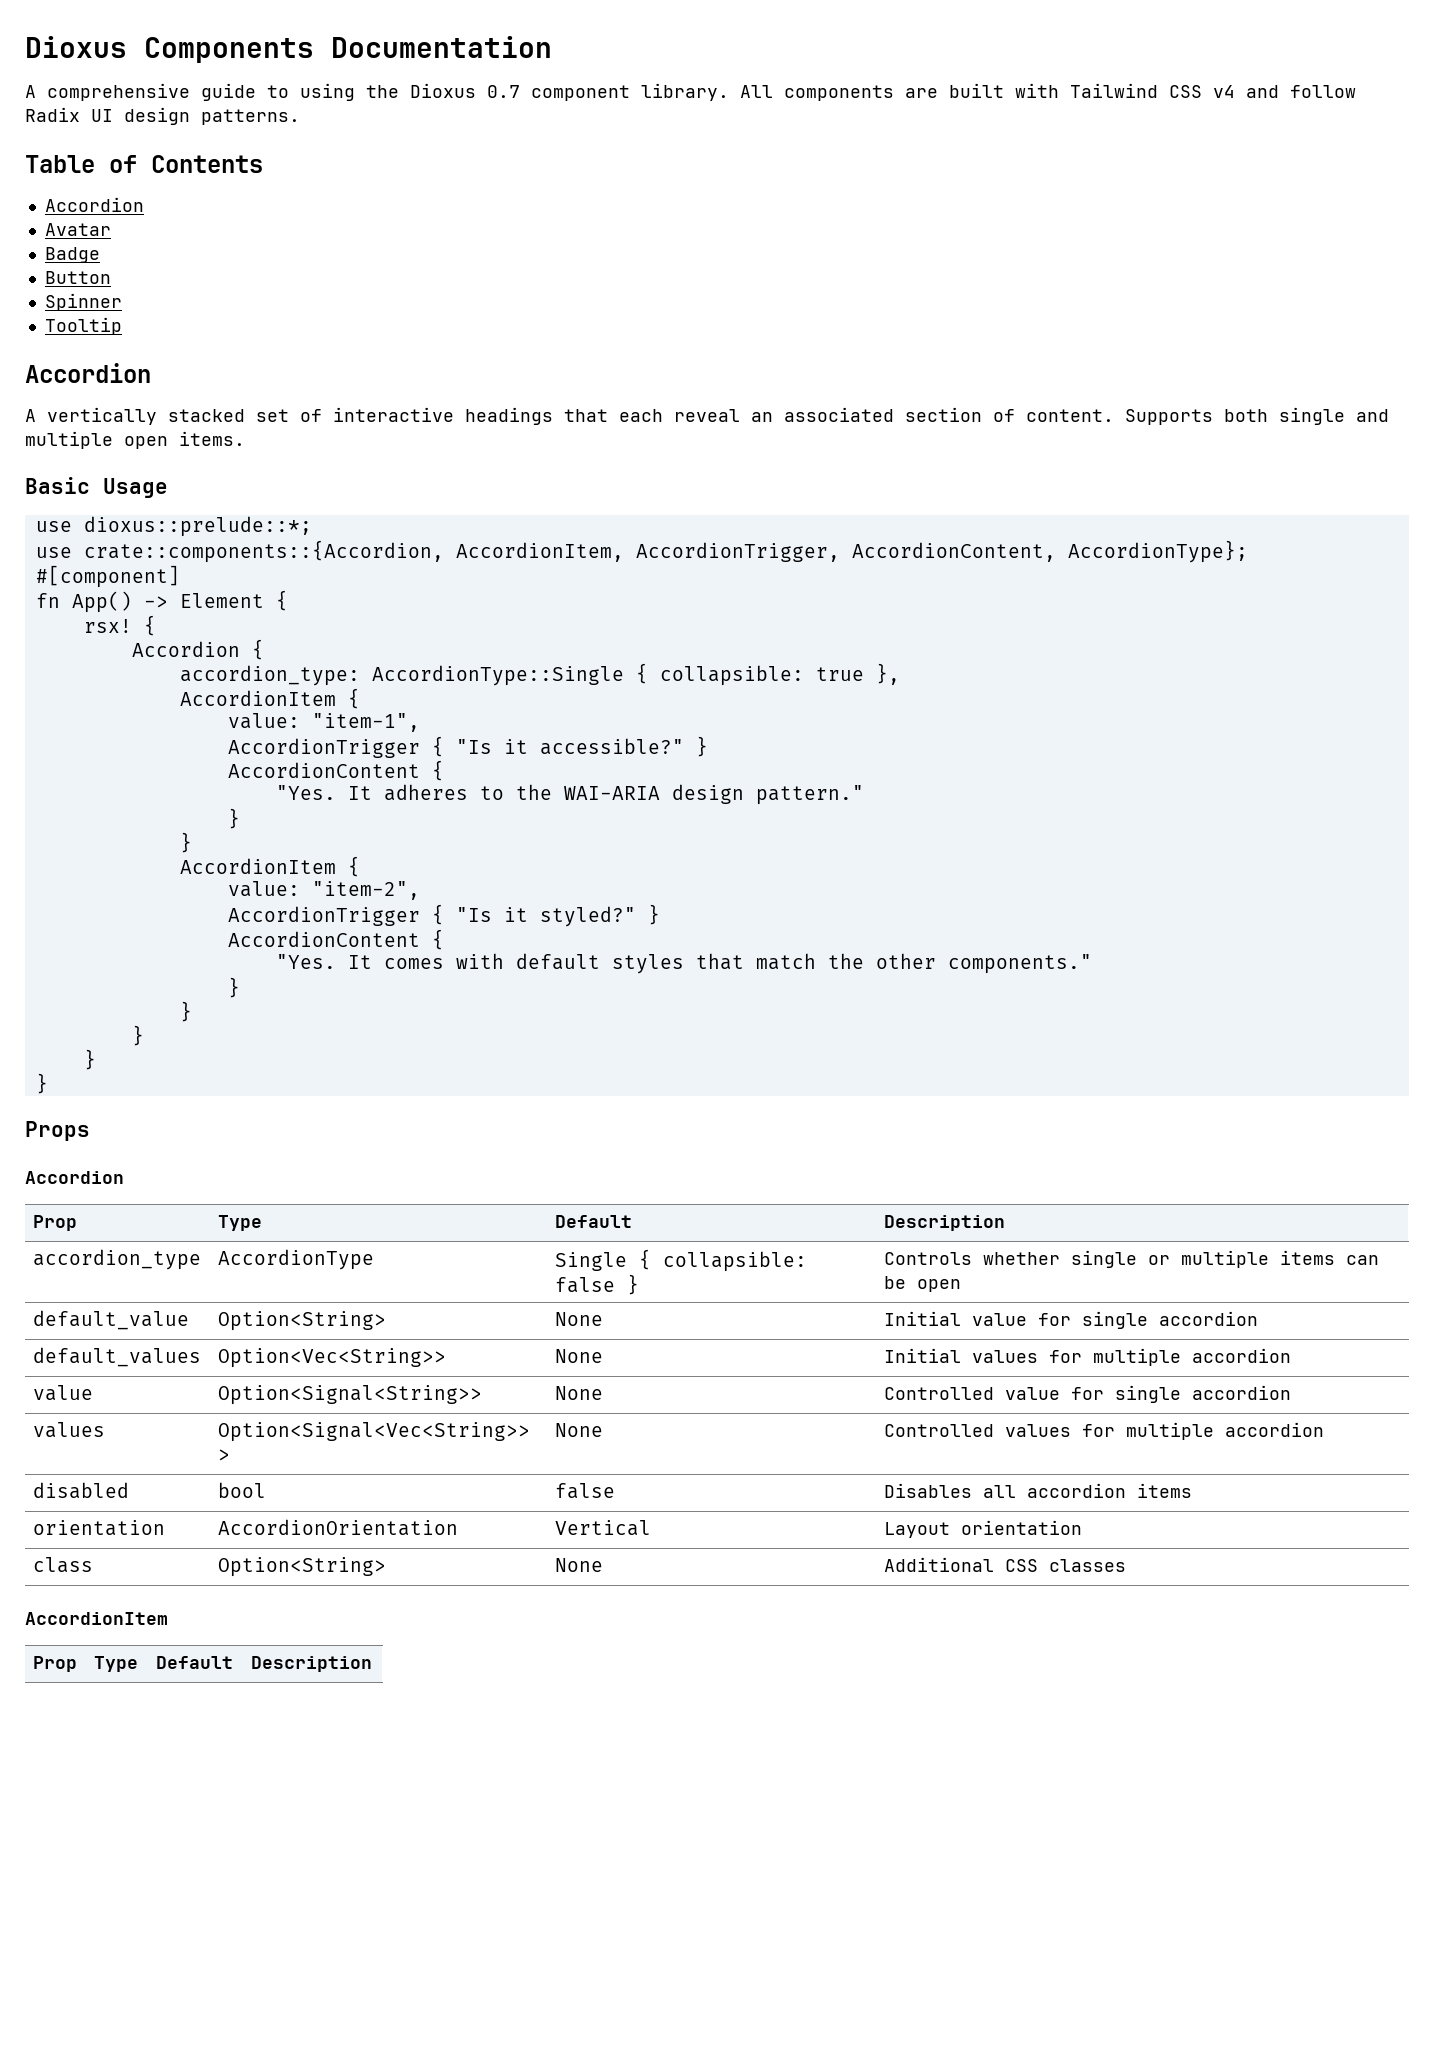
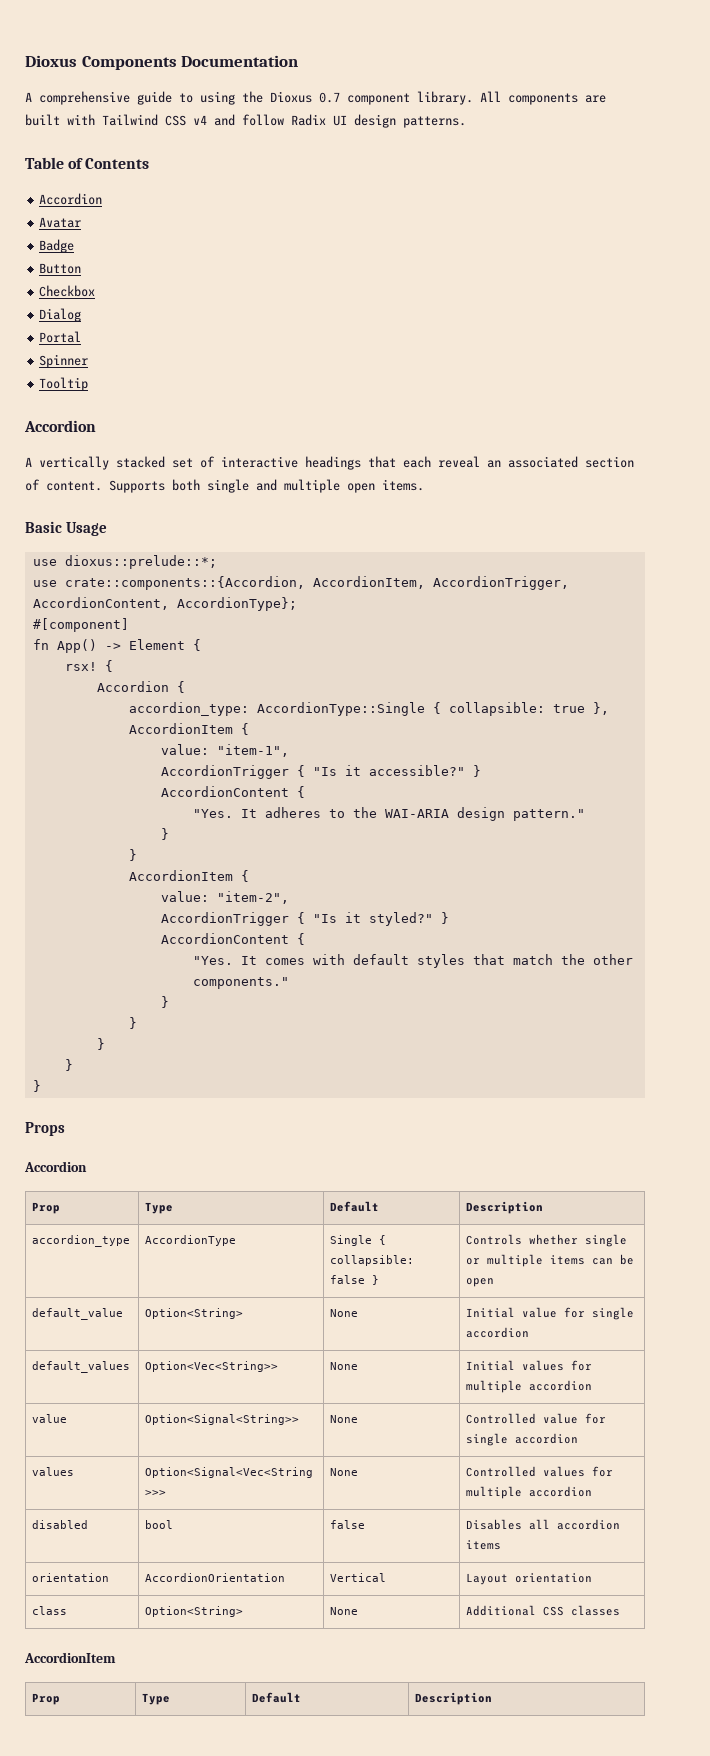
(111, 277) none -> [39,285,96,297] [39,308,82,322] [39,331,82,343] // Checkbox // Dialog // Portal

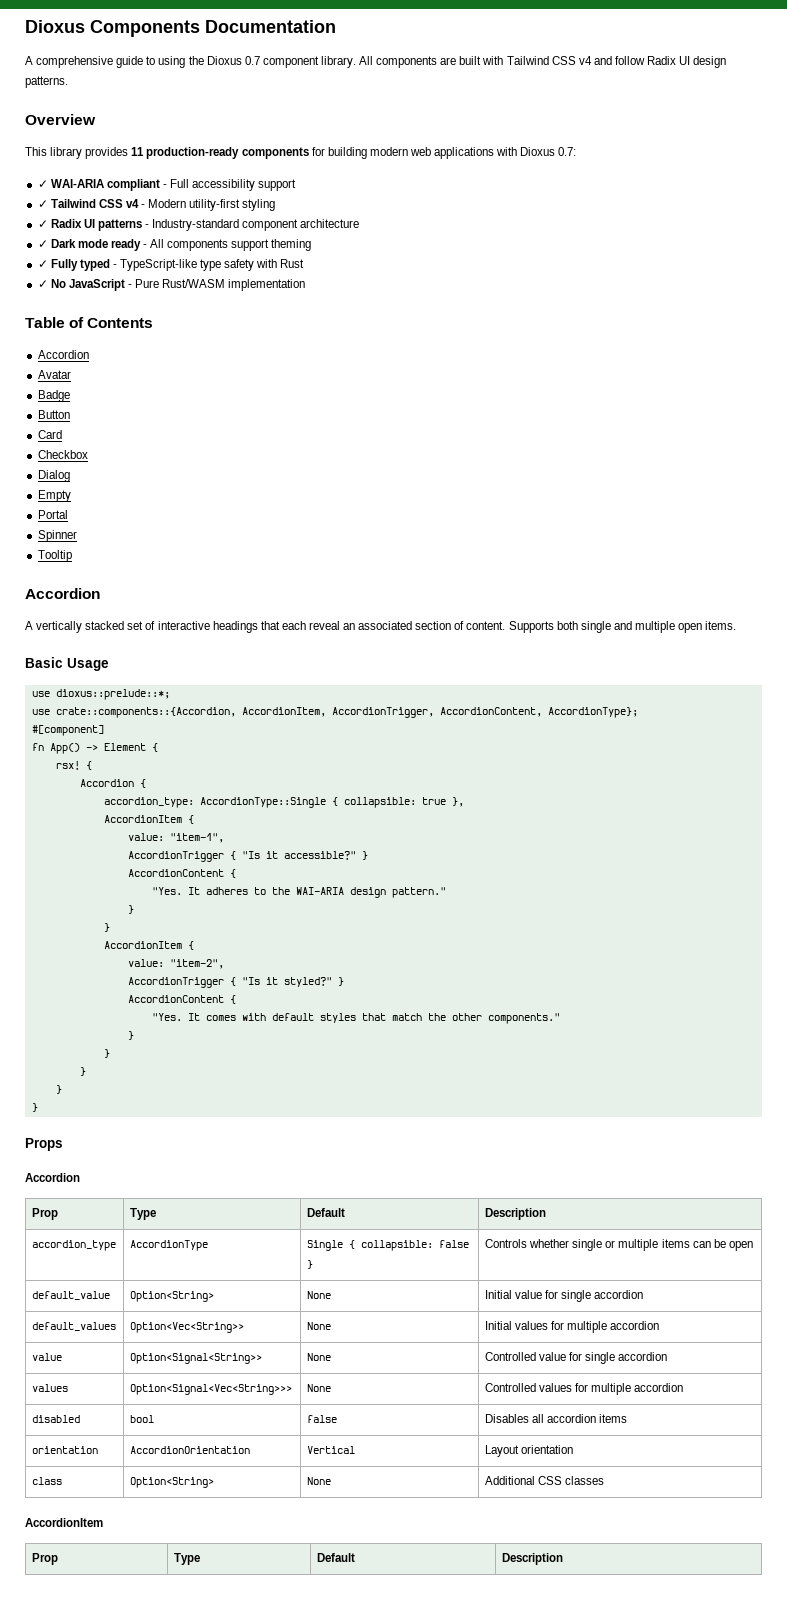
(466, 122) none -> [25,114,96,125] [25,147,577,159] [37,179,297,191] [37,199,276,211] [37,219,360,231] [37,239,312,251] [37,259,305,271] [37,279,306,291] // Overview // This library provides 11 production-ready components for building modern web applications with Dioxus 0.7: // ✓ WAI-ARIA compliant - Full accessibility support // ✓ Tailwind CSS v4 - Modern utility-first styling // ✓ Radix UI patterns - Industry-standard component architecture // ✓ Dark mode ready - All components support theming // ✓ Fully typed - TypeScript-like type safety with Rust // ✓ No JavaScript - Pure Rust/WASM implementation
(82, 268) none -> [37,430,62,439] // Card
(82, 315) none -> [37,490,71,502] // Empty

